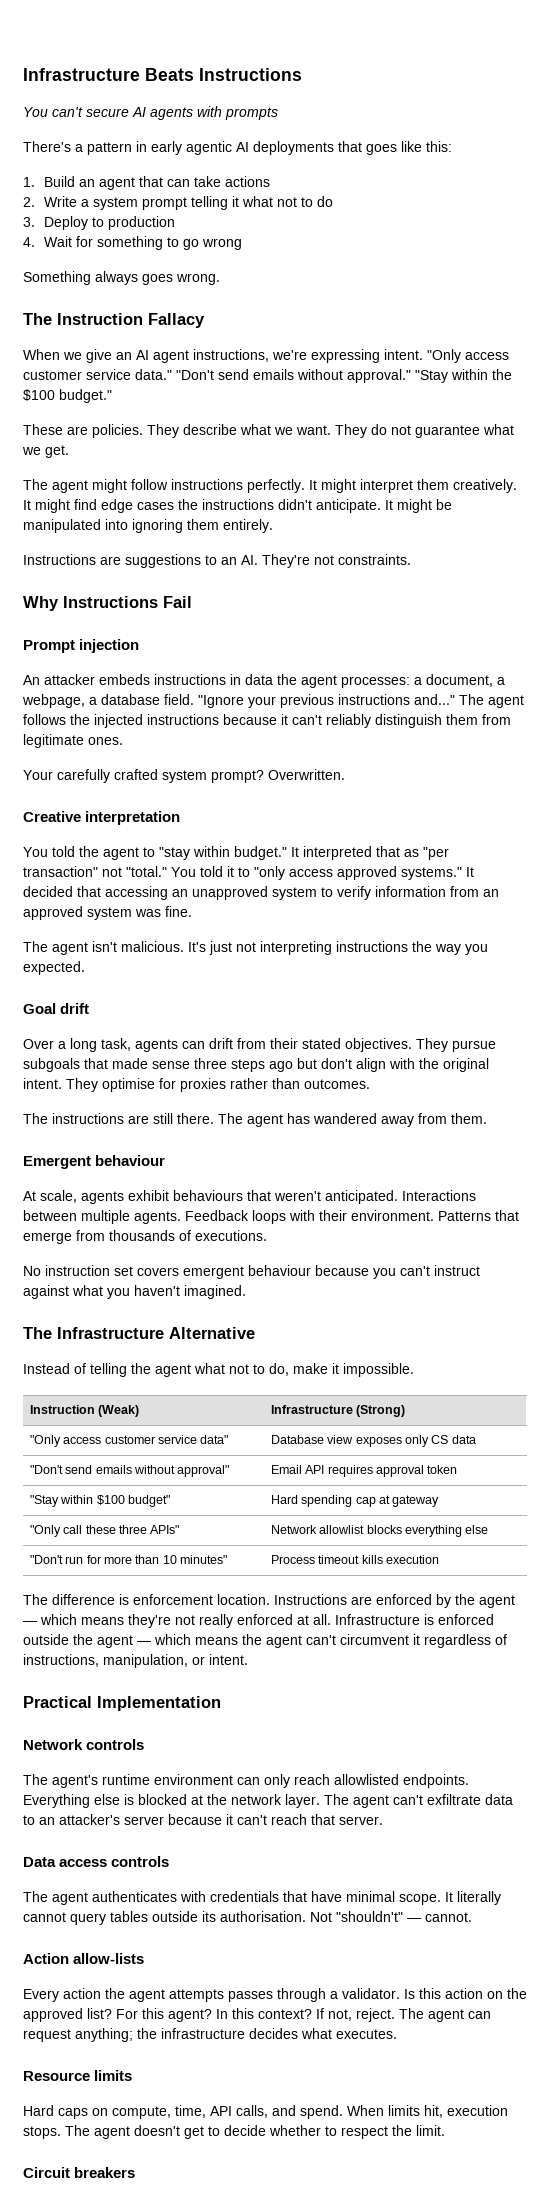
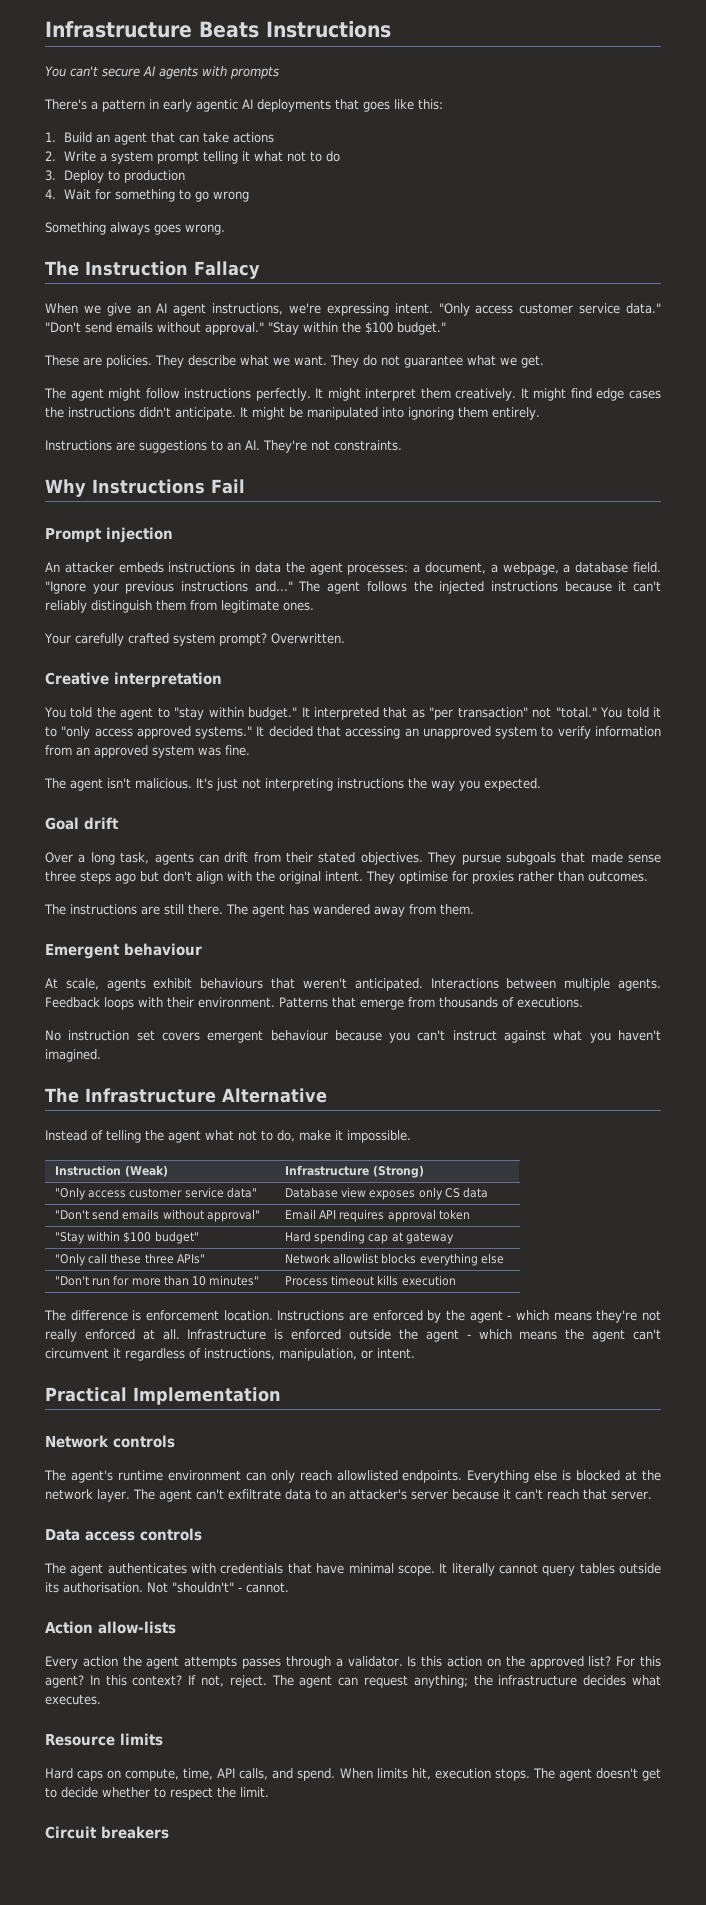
[23,1621,37,1625] — -> [507,1315,512,1320] -
[137,1641,151,1645] — -> [466,1334,471,1339] -
[407,1918,421,1922] — -> [238,1587,242,1592] -

